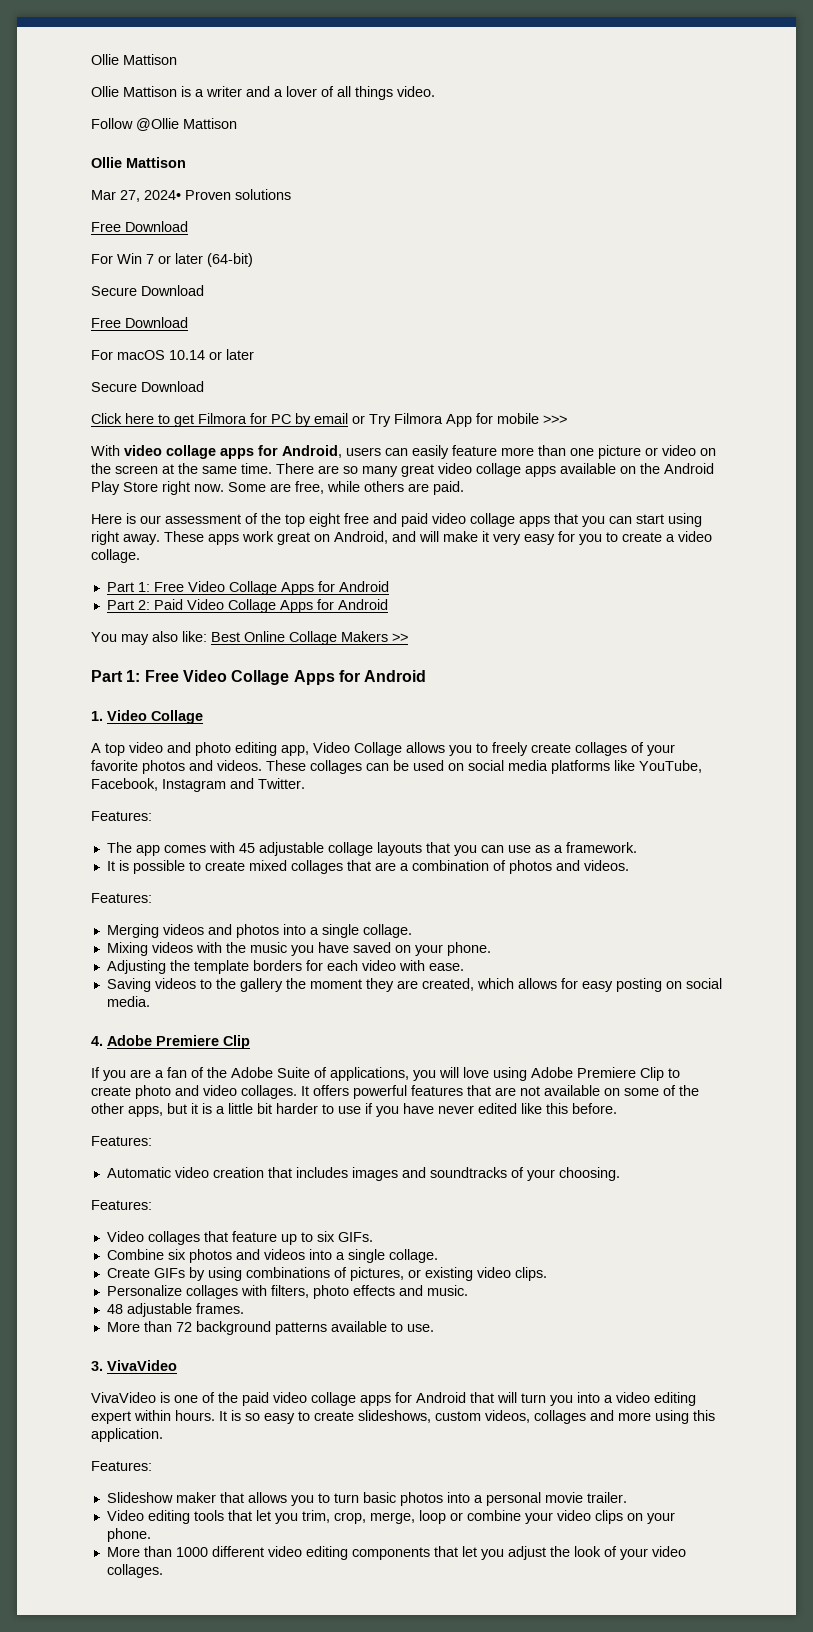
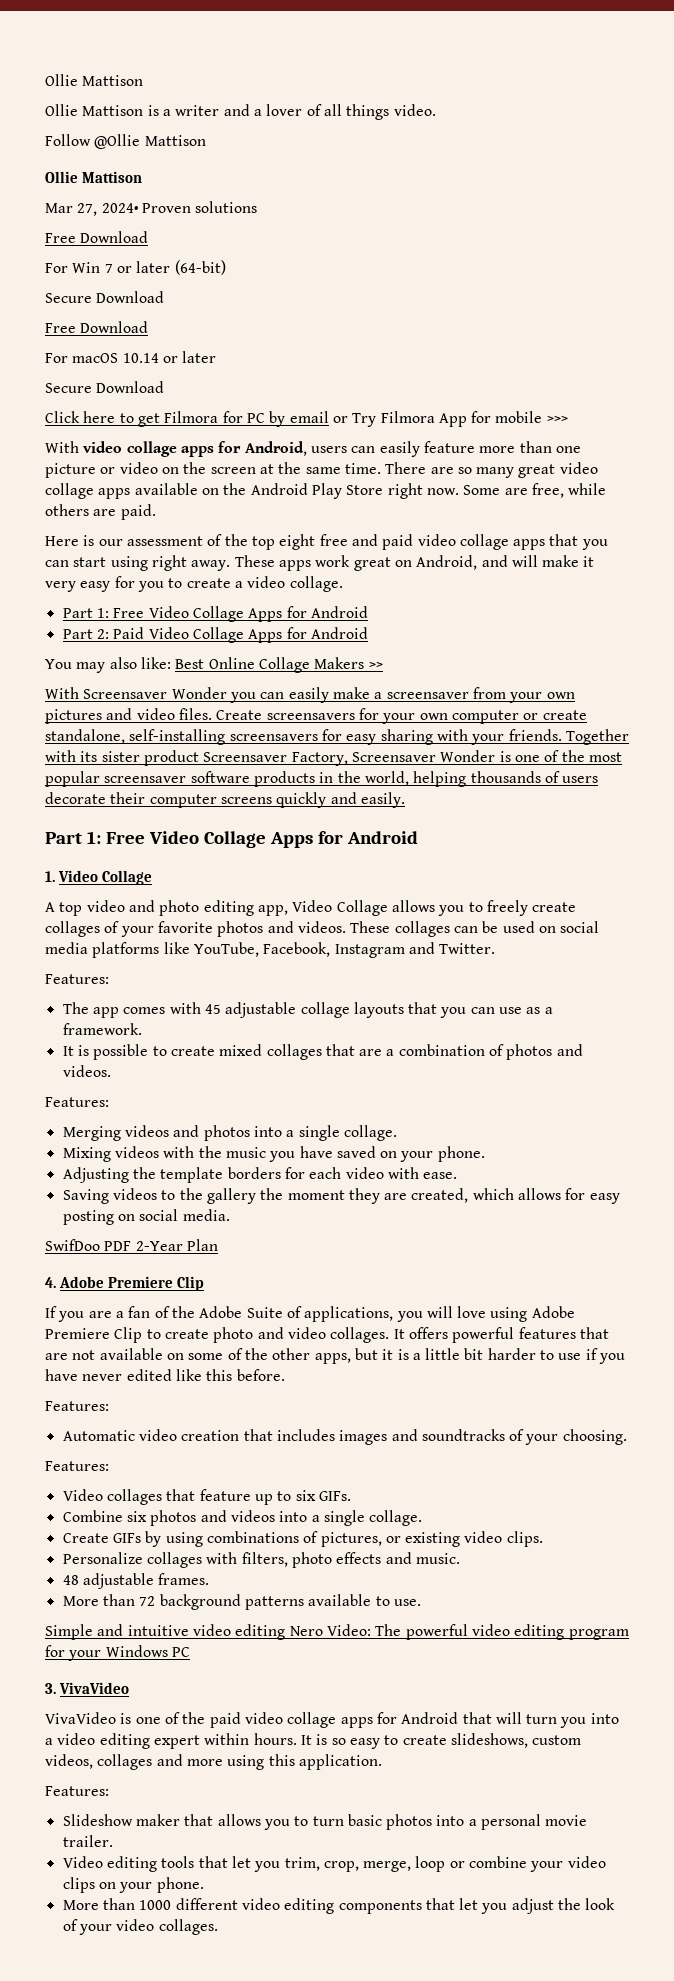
(408, 637) none -> [45,687,575,703] [45,708,587,724] [45,729,629,745] [45,750,622,766] [45,771,599,787] [45,792,405,808] // With Screensaver Wonder you can easily make a screensaver from your own pictures and video files. Create screensavers for your own computer or create standalone, self-installing screensavers for easy sharing with your friends. Together with its sister product Screensaver Factory, Screensaver Wonder is one of the most popular screensaver software products in the world, helping thousands of users decorate their computer screens quickly and easily.
(150, 1001) none -> [45,1239,218,1251] // SwifDoo PDF 2-Year Plan
(434, 1328) none -> [45,1624,629,1640] [45,1645,190,1661] // Simple and intuitive video editing Nero Video: The powerful video editing program for your Windows PC

